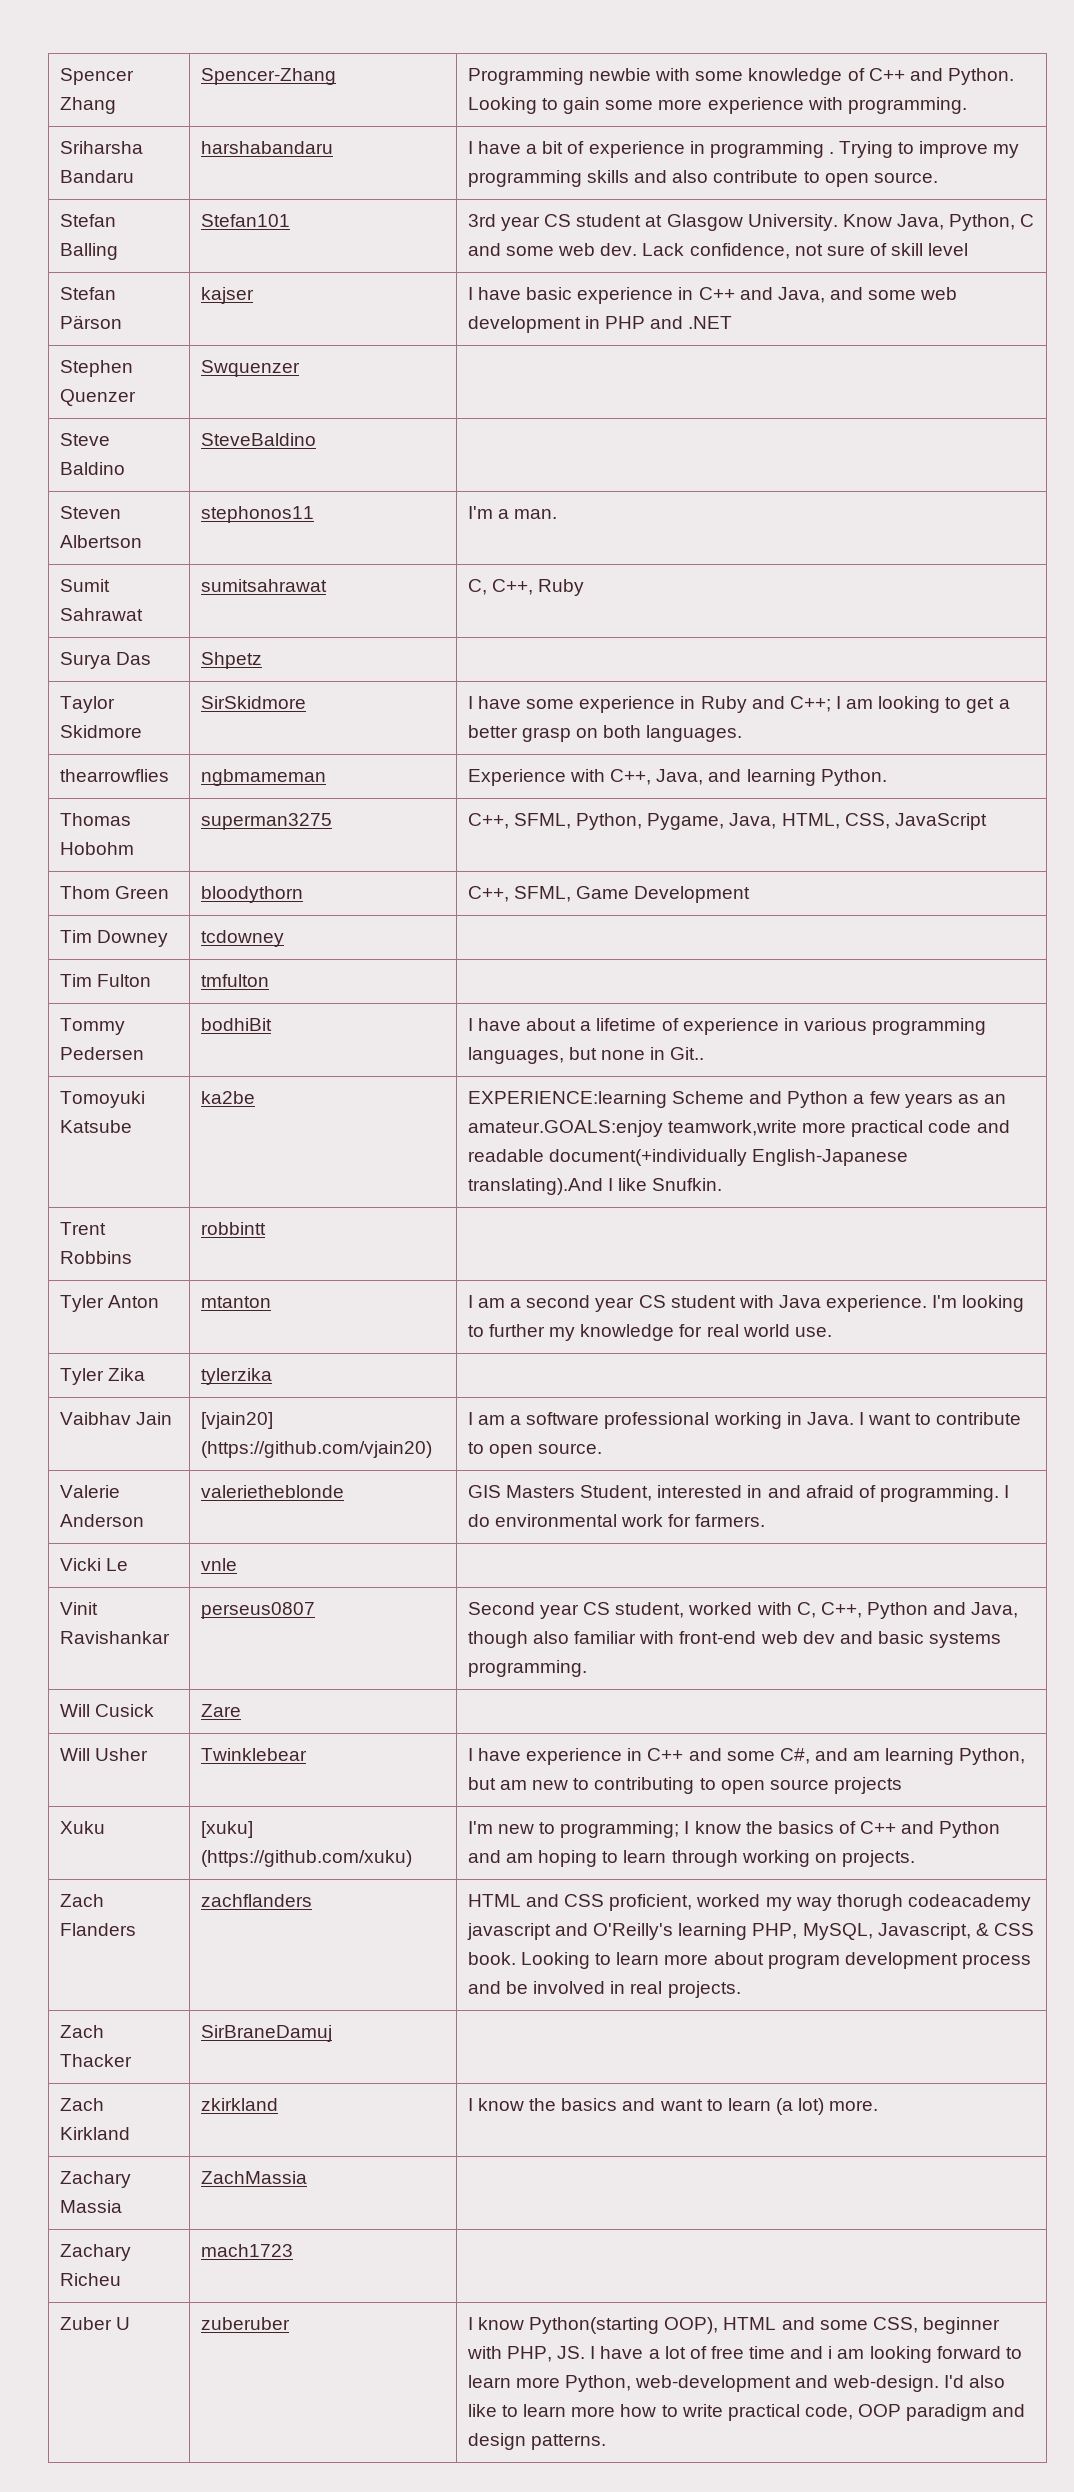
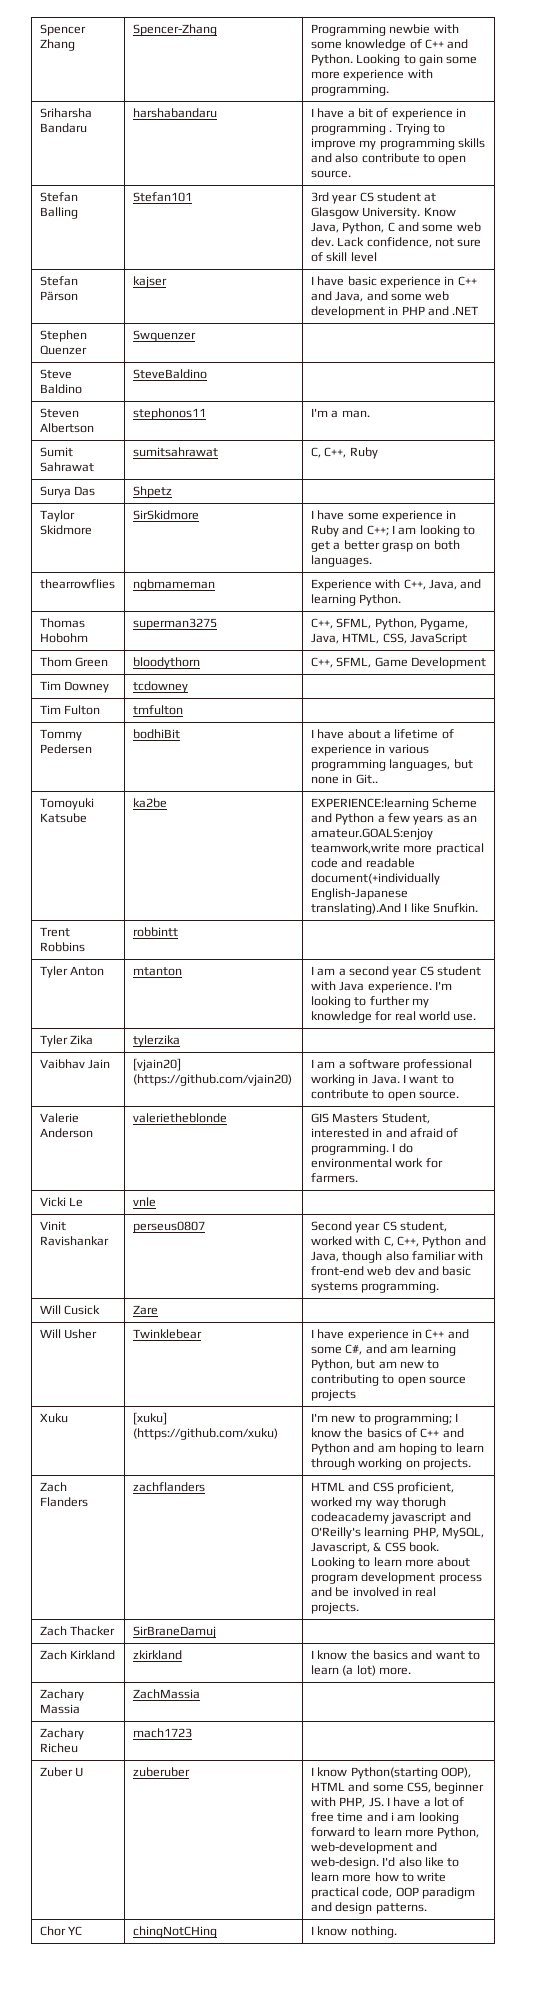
(607, 2442) none -> [39,1926,83,1936] [132,1926,217,1938] [310,1926,397,1938] // Chor YC | chingNotCHing | I know nothing.

